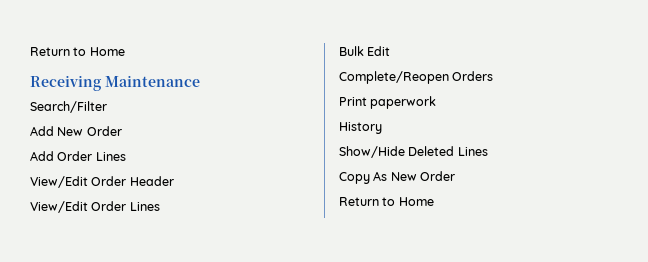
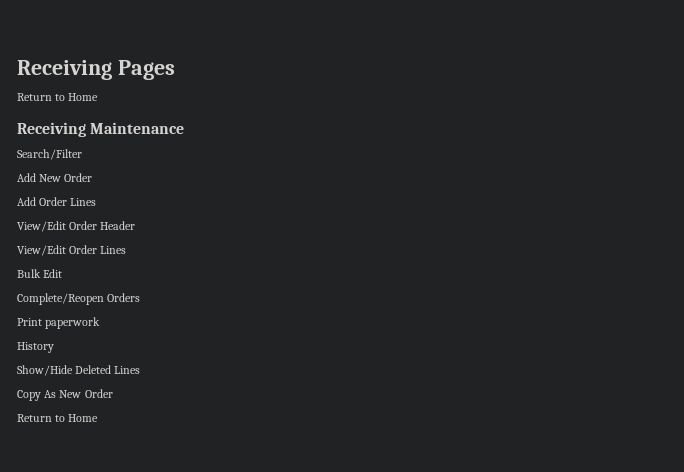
(30, 51) none -> [17,60,175,80] Receiving Pages //

